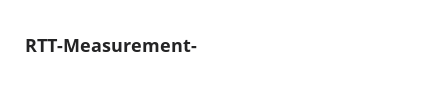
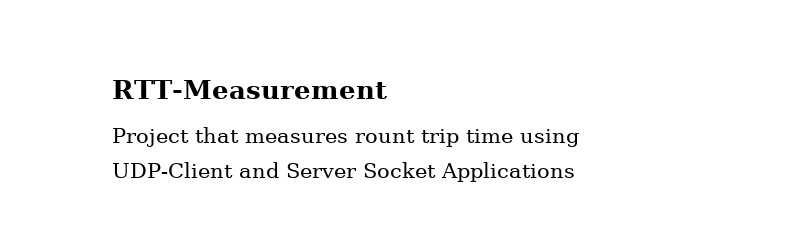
[25,39,197,52] RTT-Measurement- -> [112,80,387,99] [112,127,579,147] [112,162,575,182] RTT-Measurement // Project that measures rount trip time using UDP-Client and Server Socket Applications

